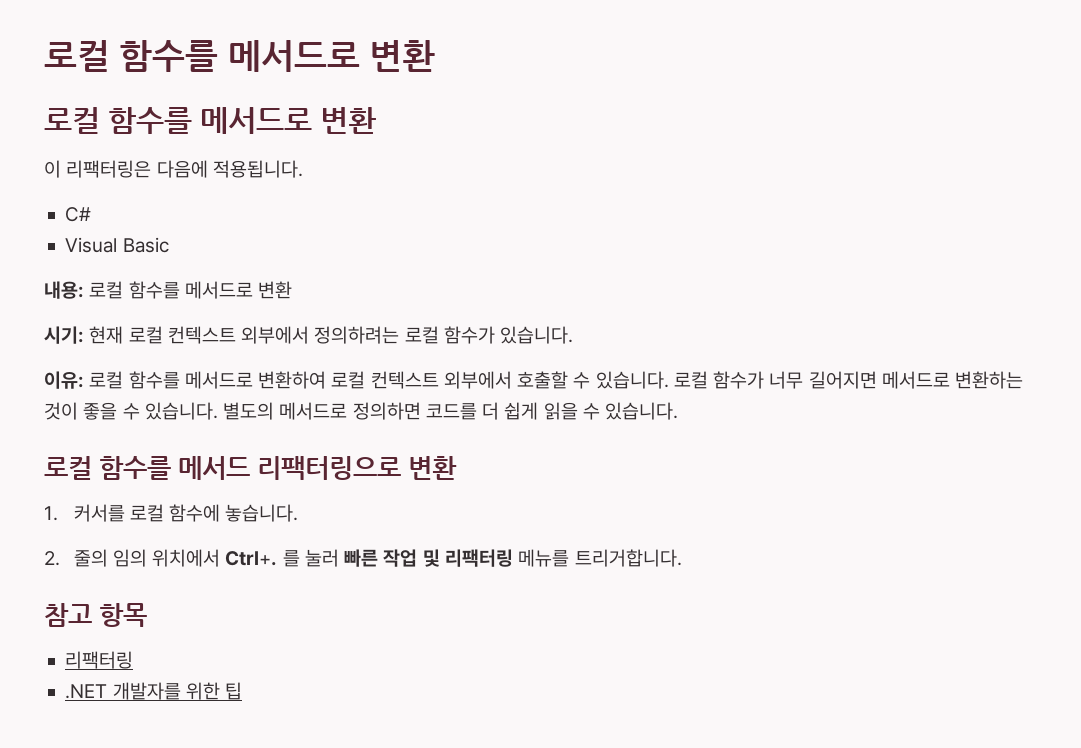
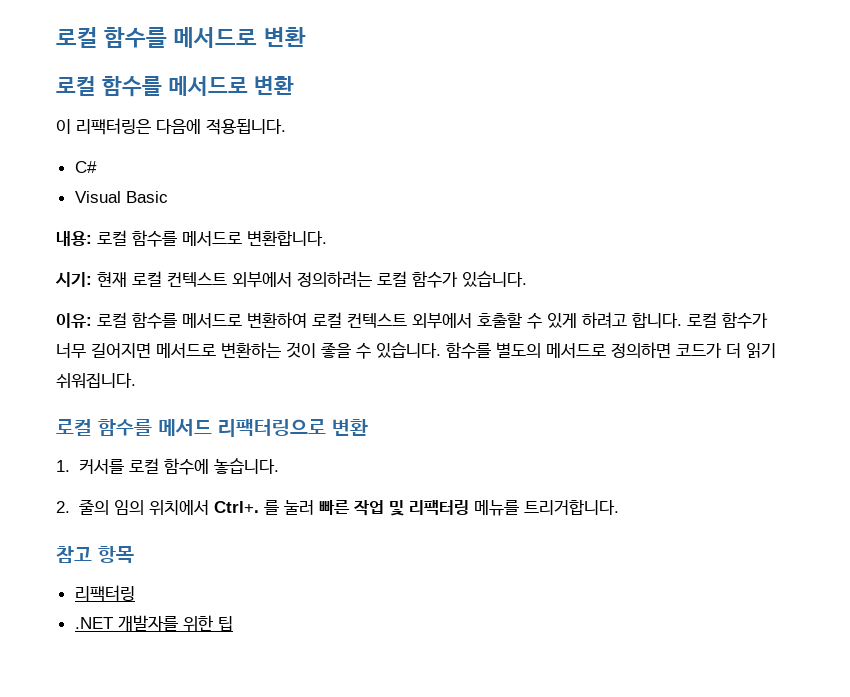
[258,281,293,299] 변환 -> [247,230,327,246] 변환합니다.
[595,371,669,389] 있습니다. -> [547,312,682,328] 있게 하려고 합니다.
(218, 411) none -> [446,342,491,359] 함수를
[425,402,679,420] 코드를 더 쉽게 읽을 수 있습니다. -> [676,343,776,358] [56,372,136,389] 코드가 더 읽기 쉬워집니다.

